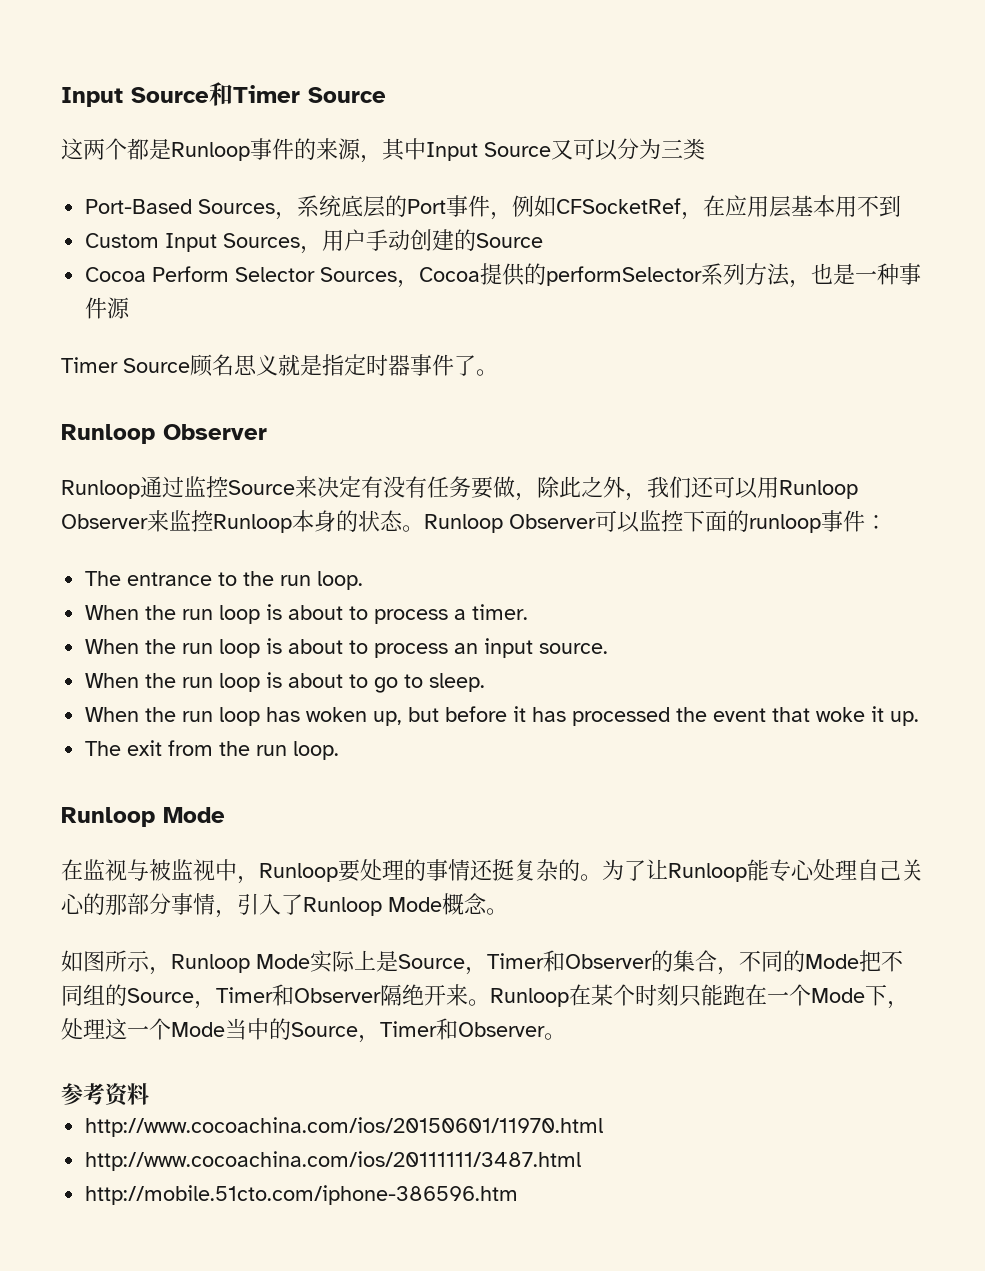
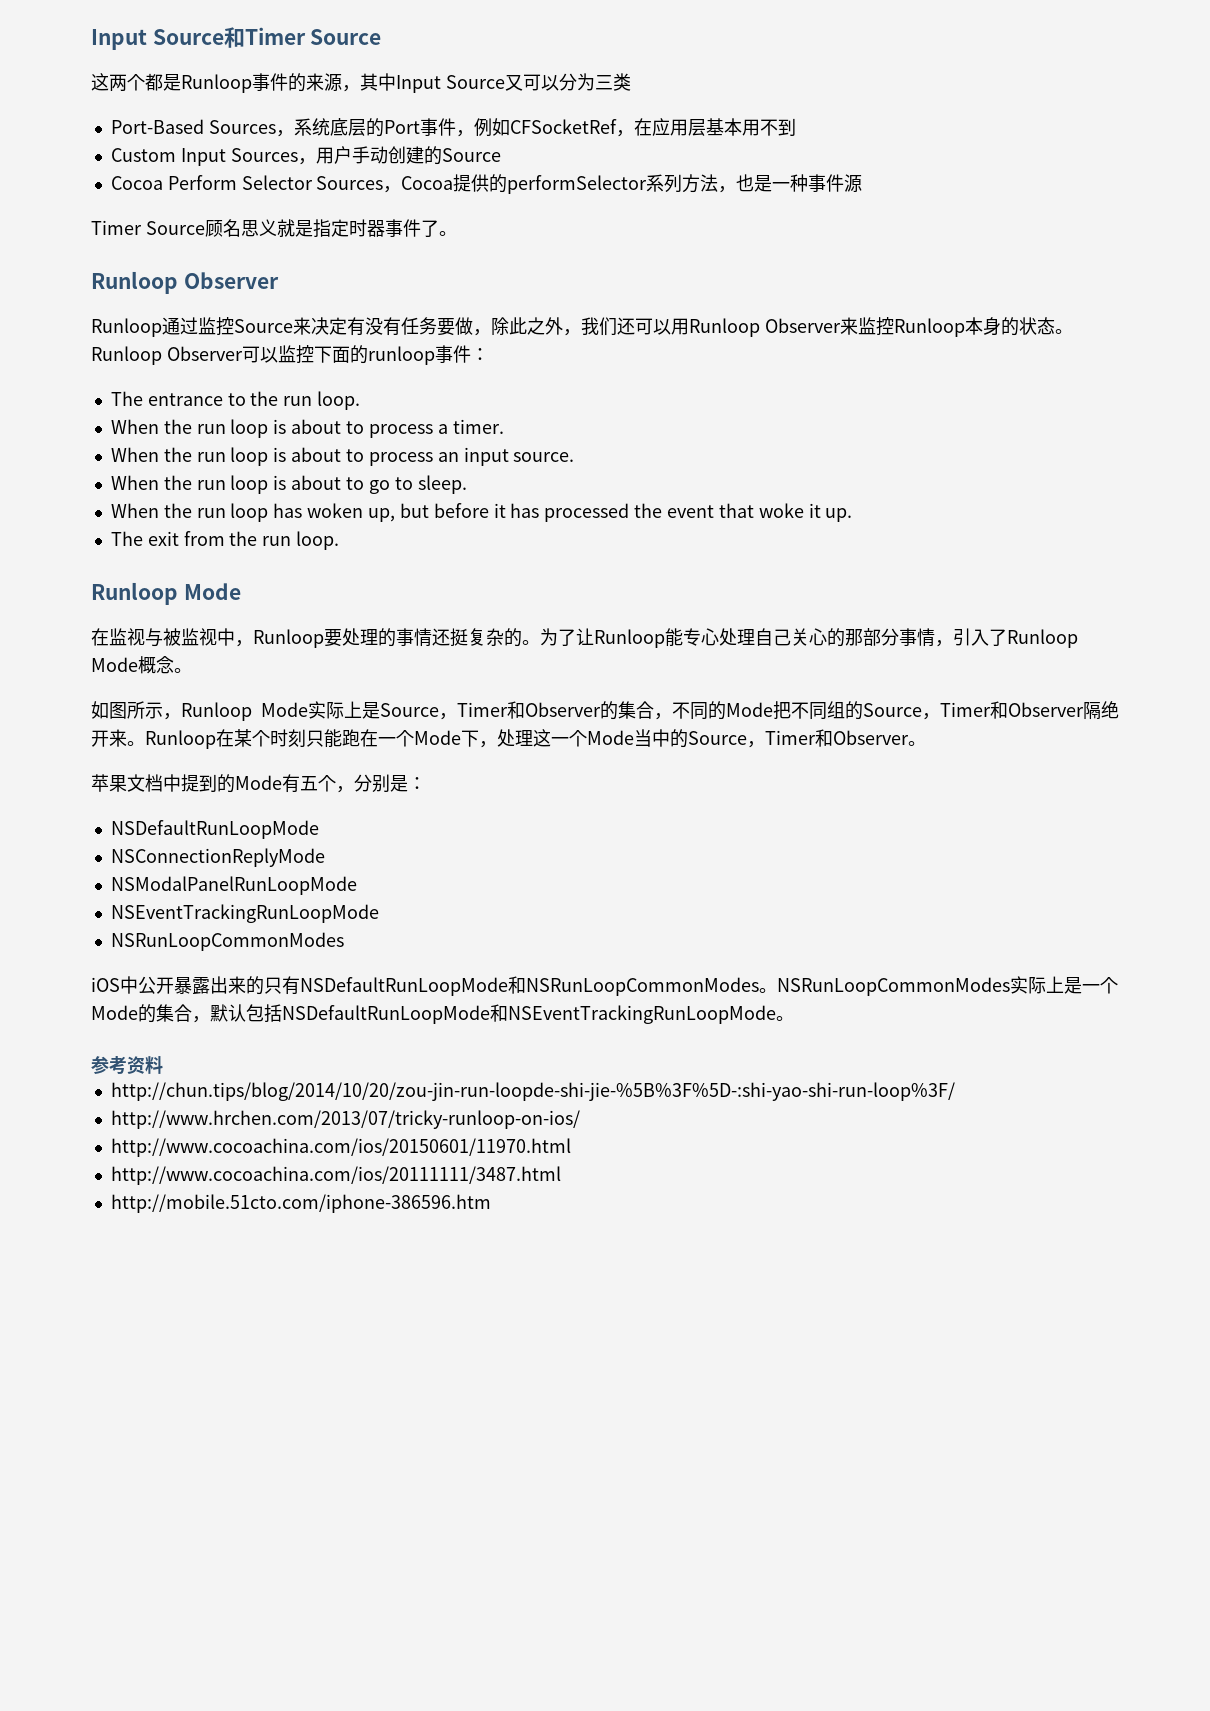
(566, 1036) none -> [91,774,426,793] [110,820,319,839] [110,848,325,867] [110,876,357,895] [110,904,379,923] [110,932,344,951] [91,976,1118,996] [91,1004,794,1024] // 苹果文档中提到的Mode有五个，分别是： // NSDefaultRunLoopMode // NSConnectionReplyMode // NSModalPanelRunLoopMode // NSEventTrackingRunLoopMode // NSRunLoopCommonModes // iOS中公开暴露出来的只有NSDefaultRunLoopMode和NSRunLoopCommonModes。NSRunLoopCommonModes实际上是一个Mode的集合，默认包括NSDefaultRunLoopMode和NSEventTrackingRunLoopMode。
(149, 1094) none -> [110,1082,955,1101] [110,1110,580,1129] // http://chun.tips/blog/2014/10/20/zou-jin-run-loopde-shi-jie-%5B%3F%5D-:shi-yao-shi-run-loop%3F/ // http://www.hrchen.com/2013/07/tricky-runloop-on-ios/

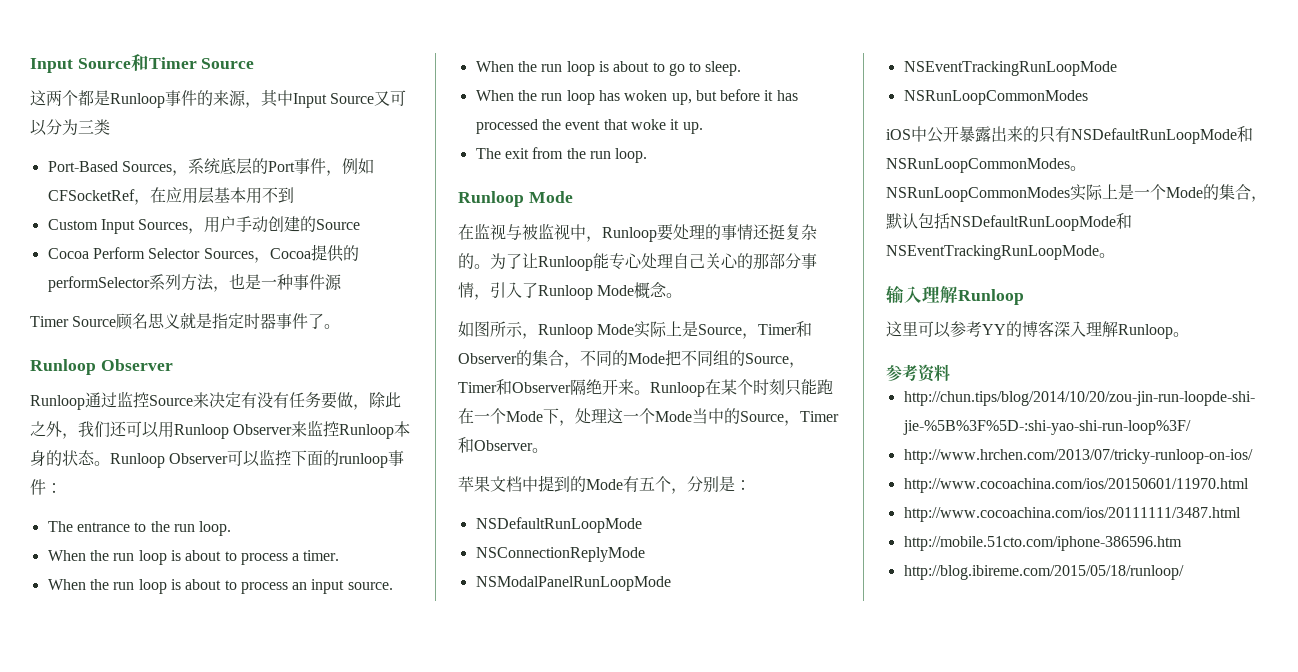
(794, 1018) none -> [886,285,1024,305] [886,320,1189,339] // 输入理解Runloop // 这里可以参考YY的博客深入理解Runloop。
(491, 1203) none -> [903,565,1184,580] // http://blog.ibireme.com/2015/05/18/runloop/

